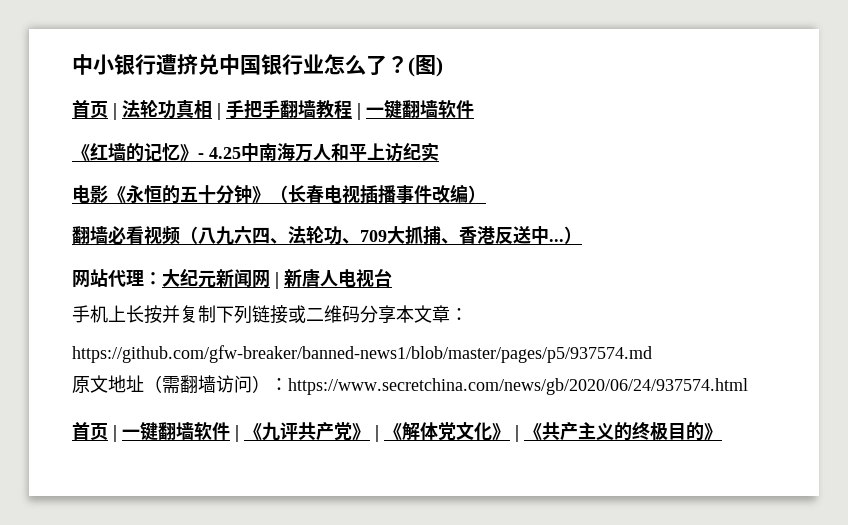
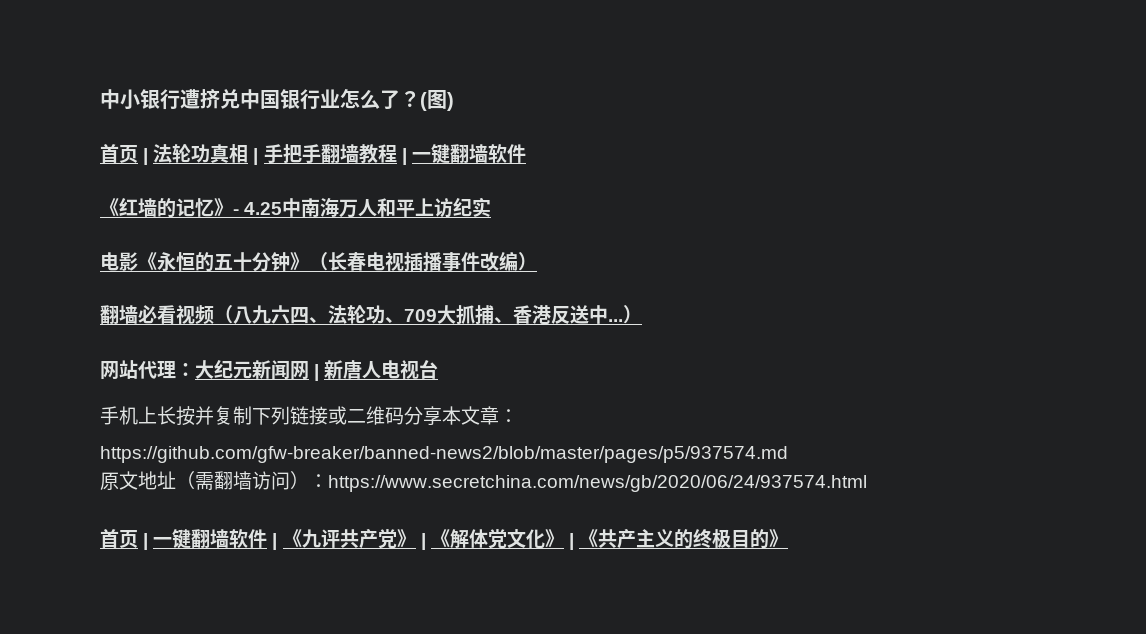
[72,345,652,363] https://github.com/gfw-breaker/banned-news1/blob/master/pages/p5/937574.md -> [100,446,788,463] https://github.com/gfw-breaker/banned-news2/blob/master/pages/p5/937574.md

